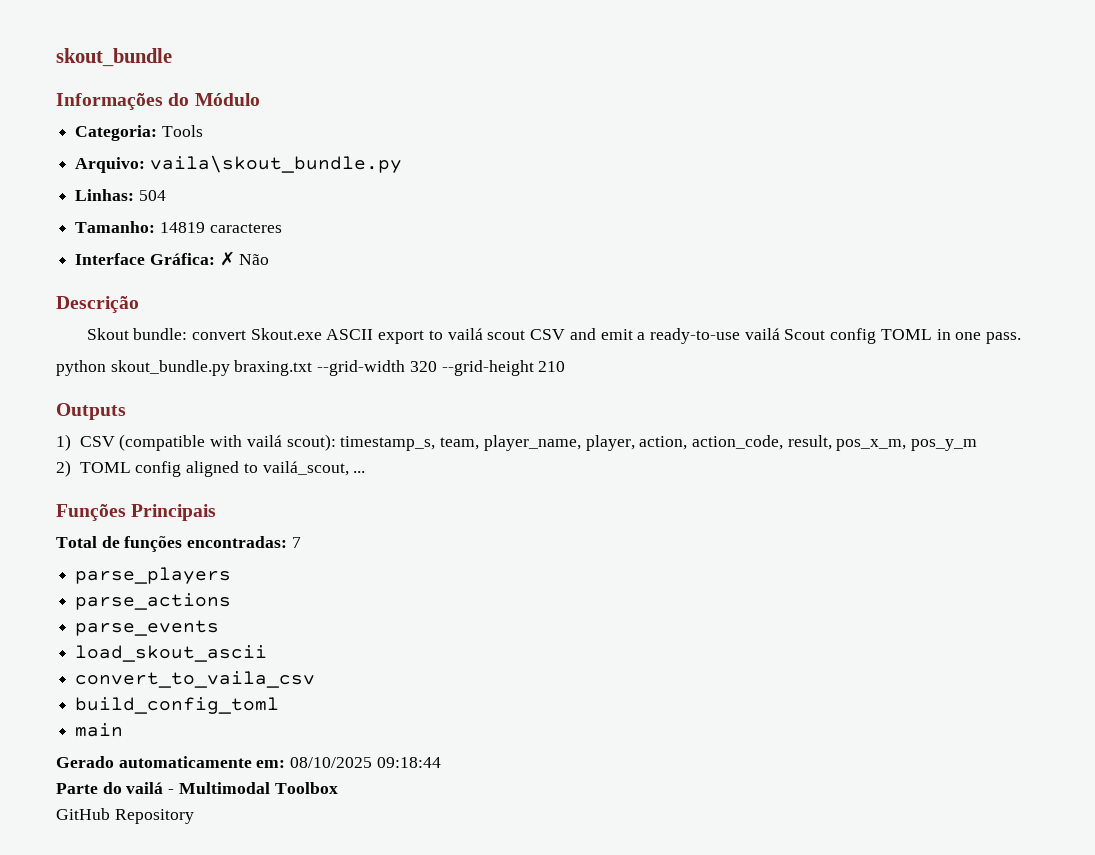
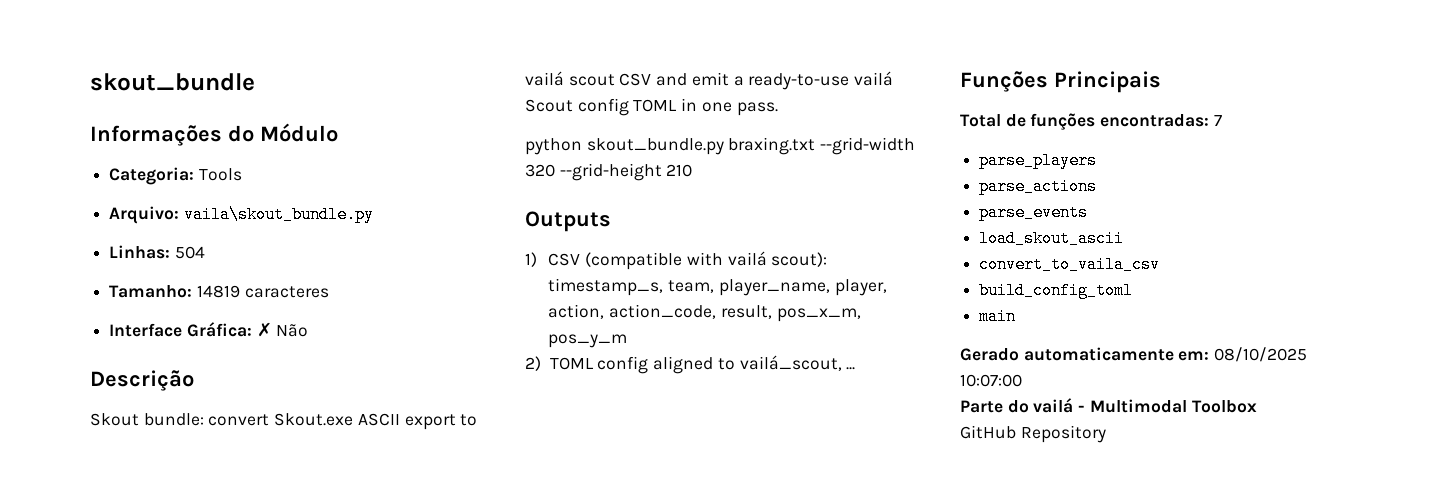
[376,757,441,768] 09:18:44 -> [960,374,1022,387] 10:07:00

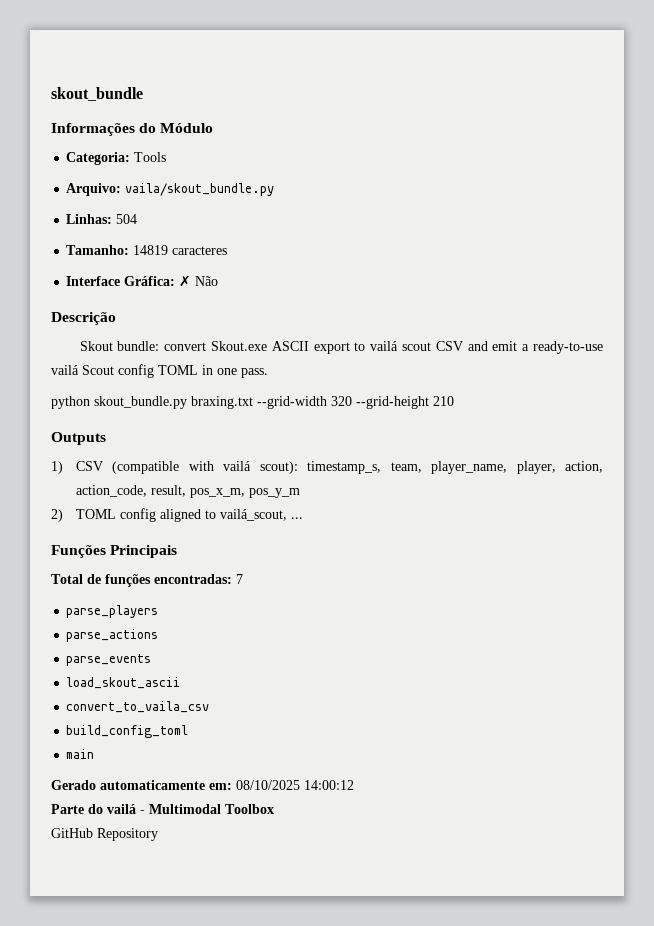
[183,206,374,223] vaila\skout_bundle.py -> [125,183,275,196] vaila/skout_bundle.py
[960,374,1022,387] 10:07:00 -> [304,780,354,790] 14:00:12

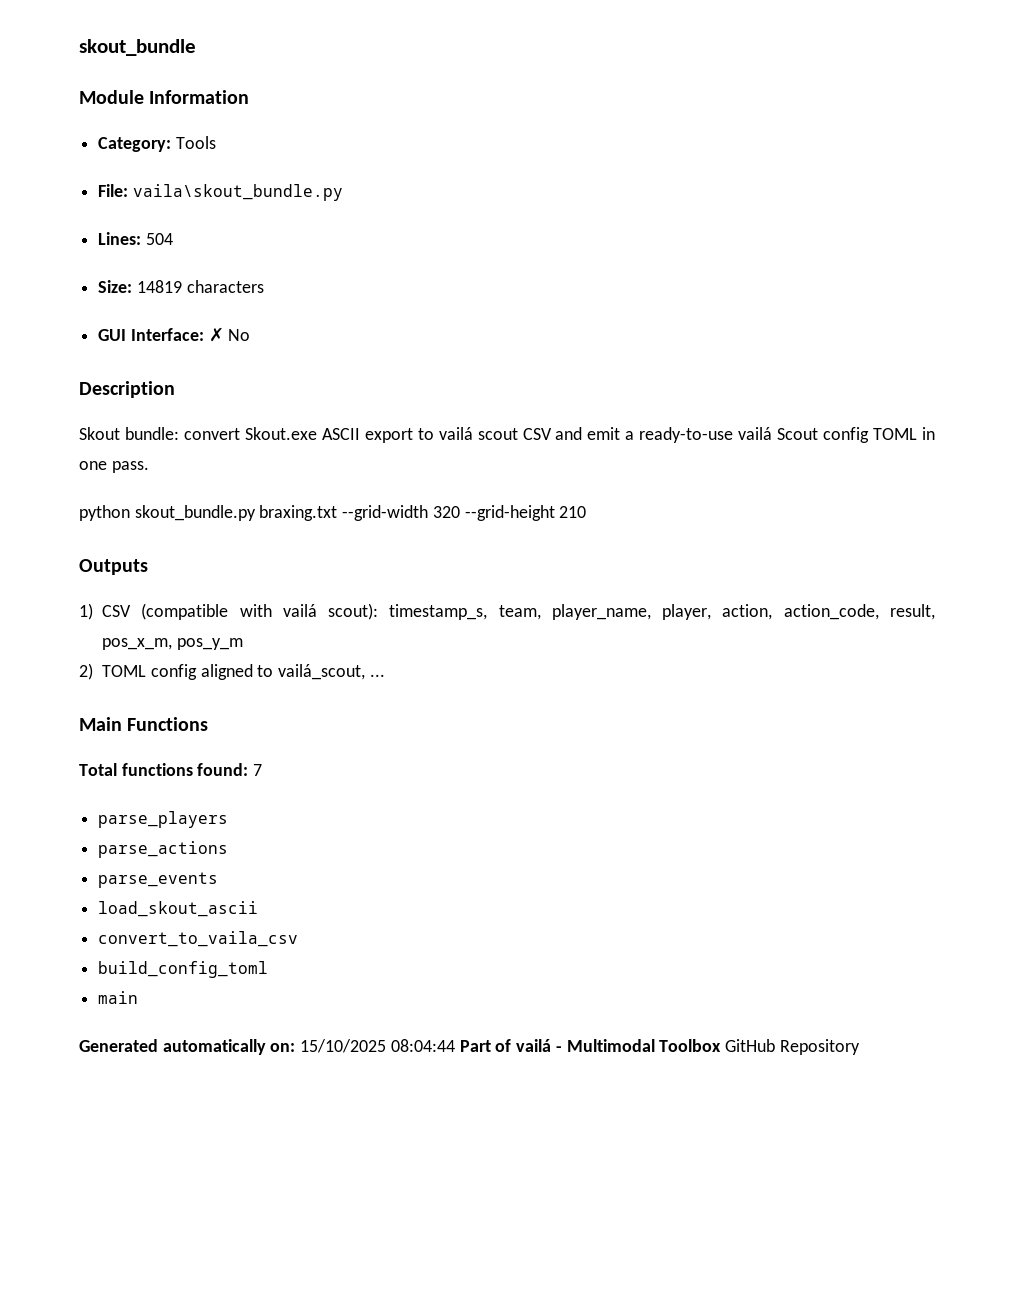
[51,123,214,136] [66,152,167,165] [66,183,275,196] [66,214,138,224] [66,245,228,255] [66,275,219,287] [51,312,116,325] Informações do Módulo // Categoria: Tools // Arquivo: vaila/skout_bundle.py // Linhas: 504 // Tamanho: 14819 caracteres // Interface Gráfica: ✗ Não // Descrição -> [79,90,250,104] [98,136,216,152] [98,184,343,201] [98,232,173,245] [98,280,264,293] [98,327,251,342] [79,381,175,398] Module Information // Category: Tools // File: vaila\skout_bundle.py // Lines: 504 // Size: 14819 characters // GUI Interface: ✗ No // Description
[51,545,178,558] Funções Principais -> [79,717,209,731] Main Functions
[87,574,232,587] de funções encontradas: -> [121,763,249,776] functions found:
[51,780,354,790] [51,804,103,814] Gerado automaticamente em: 08/10/2025 14:00:12 // Parte do -> [79,1039,512,1055] Generated automatically on: 15/10/2025 08:04:44 Part of
(274, 809) // -> (722, 1045) none

